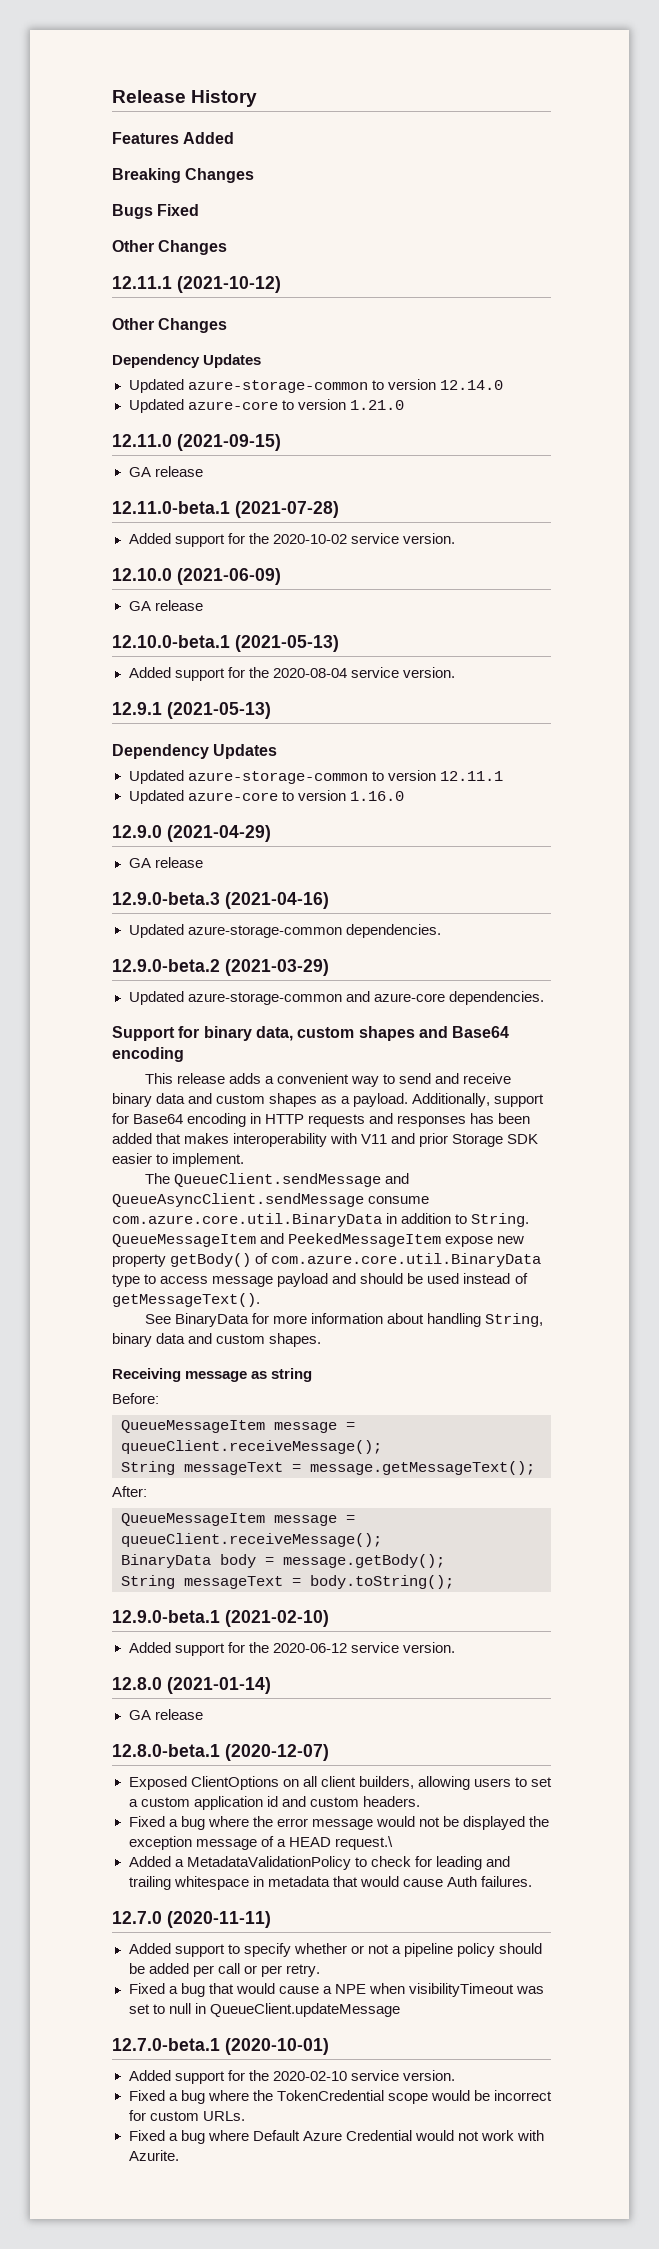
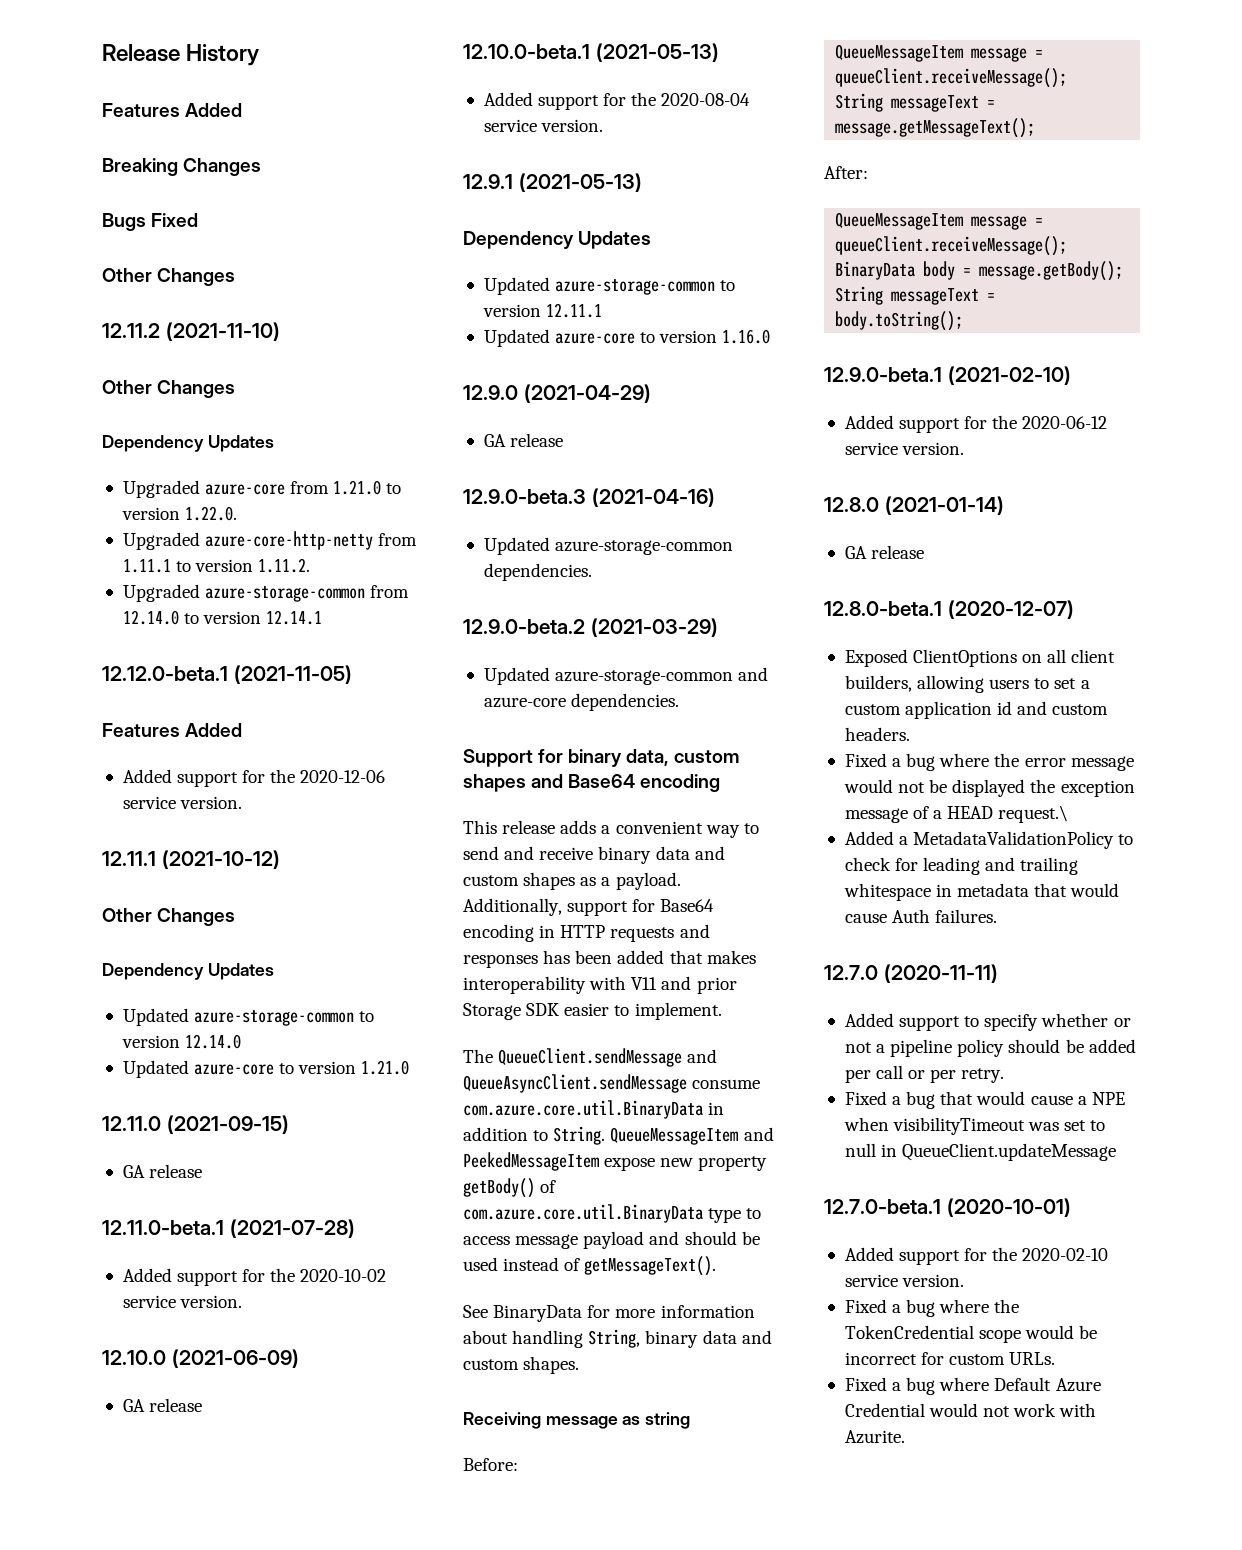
(228, 247) none -> [102,322,280,341] [102,380,236,398] [102,435,274,452] [122,480,402,498] [121,506,238,521] [122,531,418,550] [122,558,311,573] [122,584,410,602] [122,610,323,625] [102,665,352,684] [102,723,243,737] [122,769,386,787] [122,796,243,809] // 12.11.2 (2021-11-10) // Other Changes // Dependency Updates // Upgraded azure-core from 1.21.0 to version 1.22.0. // Upgraded azure-core-http-netty from 1.11.1 to version 1.11.2. // Upgraded azure-storage-common from 12.14.0 to version 12.14.1 // 12.12.0-beta.1 (2021-11-05) // Features Added // Added support for the 2020-12-06 service version.

